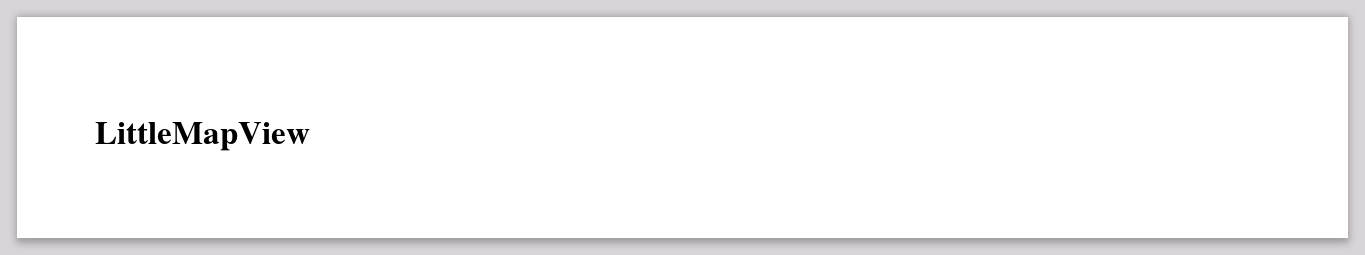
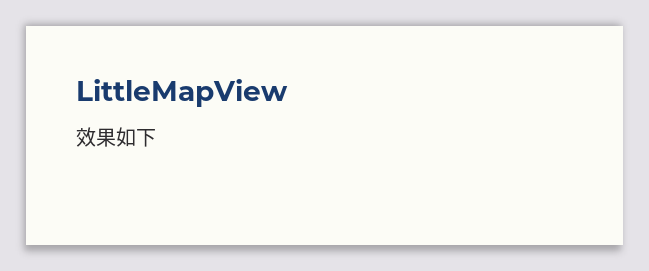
(310, 136) none -> [76,127,156,147] // 效果如下

